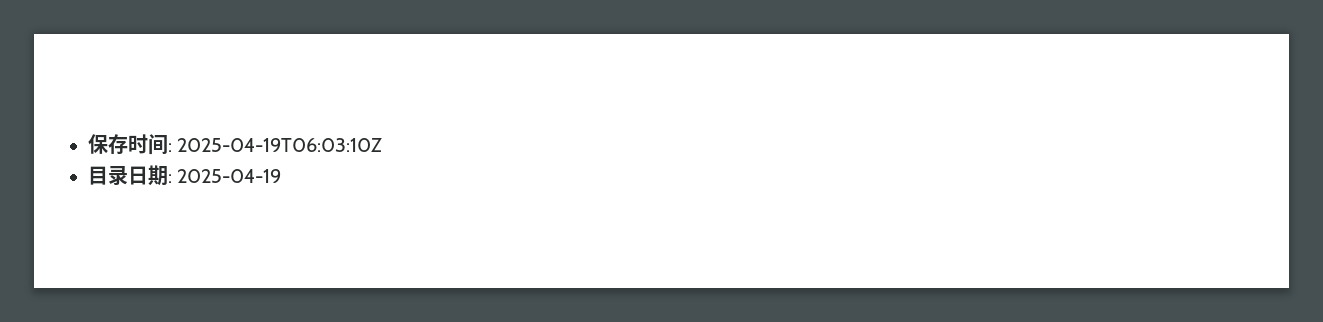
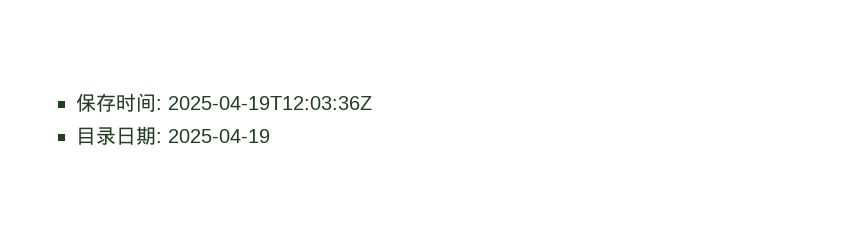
[177,138,383,152] 2025-04-19T06:03:10Z -> [168,96,372,110] 2025-04-19T12:03:36Z

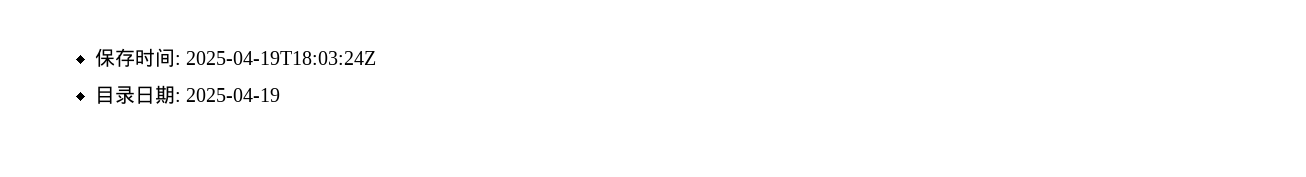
[168,96,372,110] 2025-04-19T12:03:36Z -> [186,51,377,65] 2025-04-19T18:03:24Z

